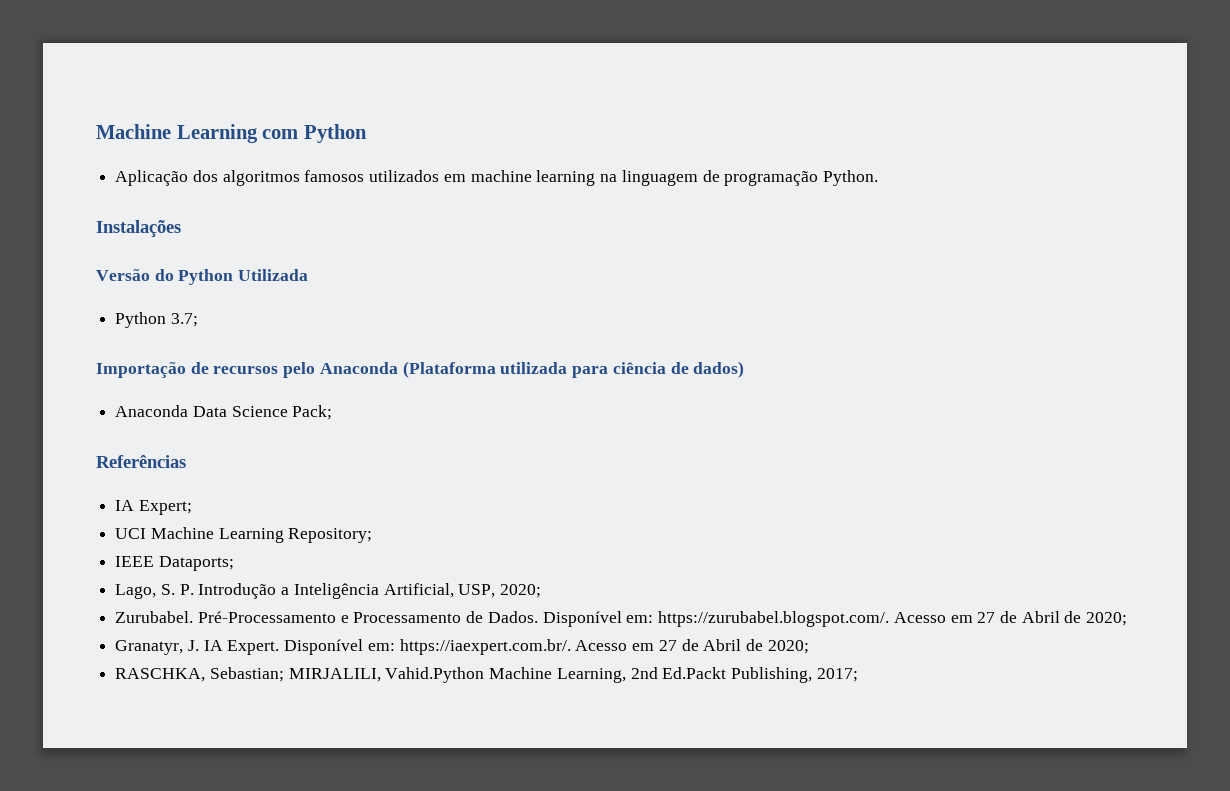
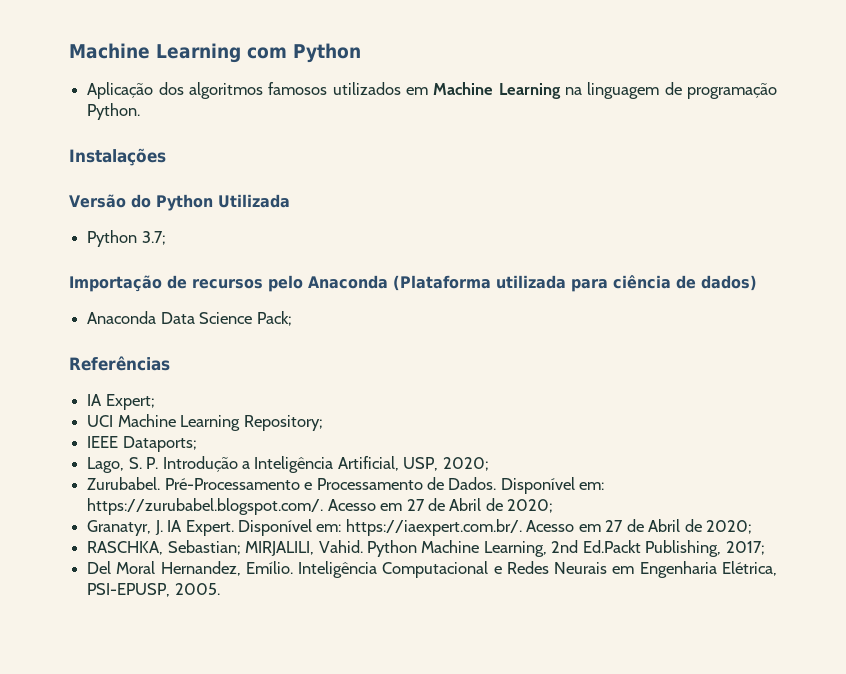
[470,170,596,186] machine learning -> [433,82,561,99] Machine Learning
[385,667,485,683] Vahid.Python -> [318,540,417,557] Vahid. Python
(858, 675) none -> [87,561,777,578] [87,583,220,597] // Del Moral Hernandez, Emílio. Inteligência Computacional e Redes Neurais em Engenharia Elétrica, PSI-EPUSP, 2005.

